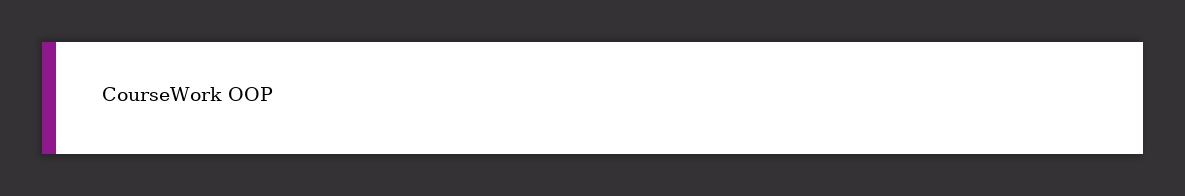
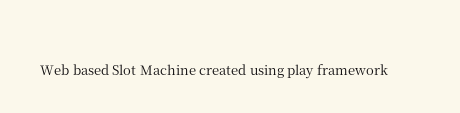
[102,87,273,101] CourseWork OOP -> [40,64,388,79] Web based Slot Machine created using play framework

